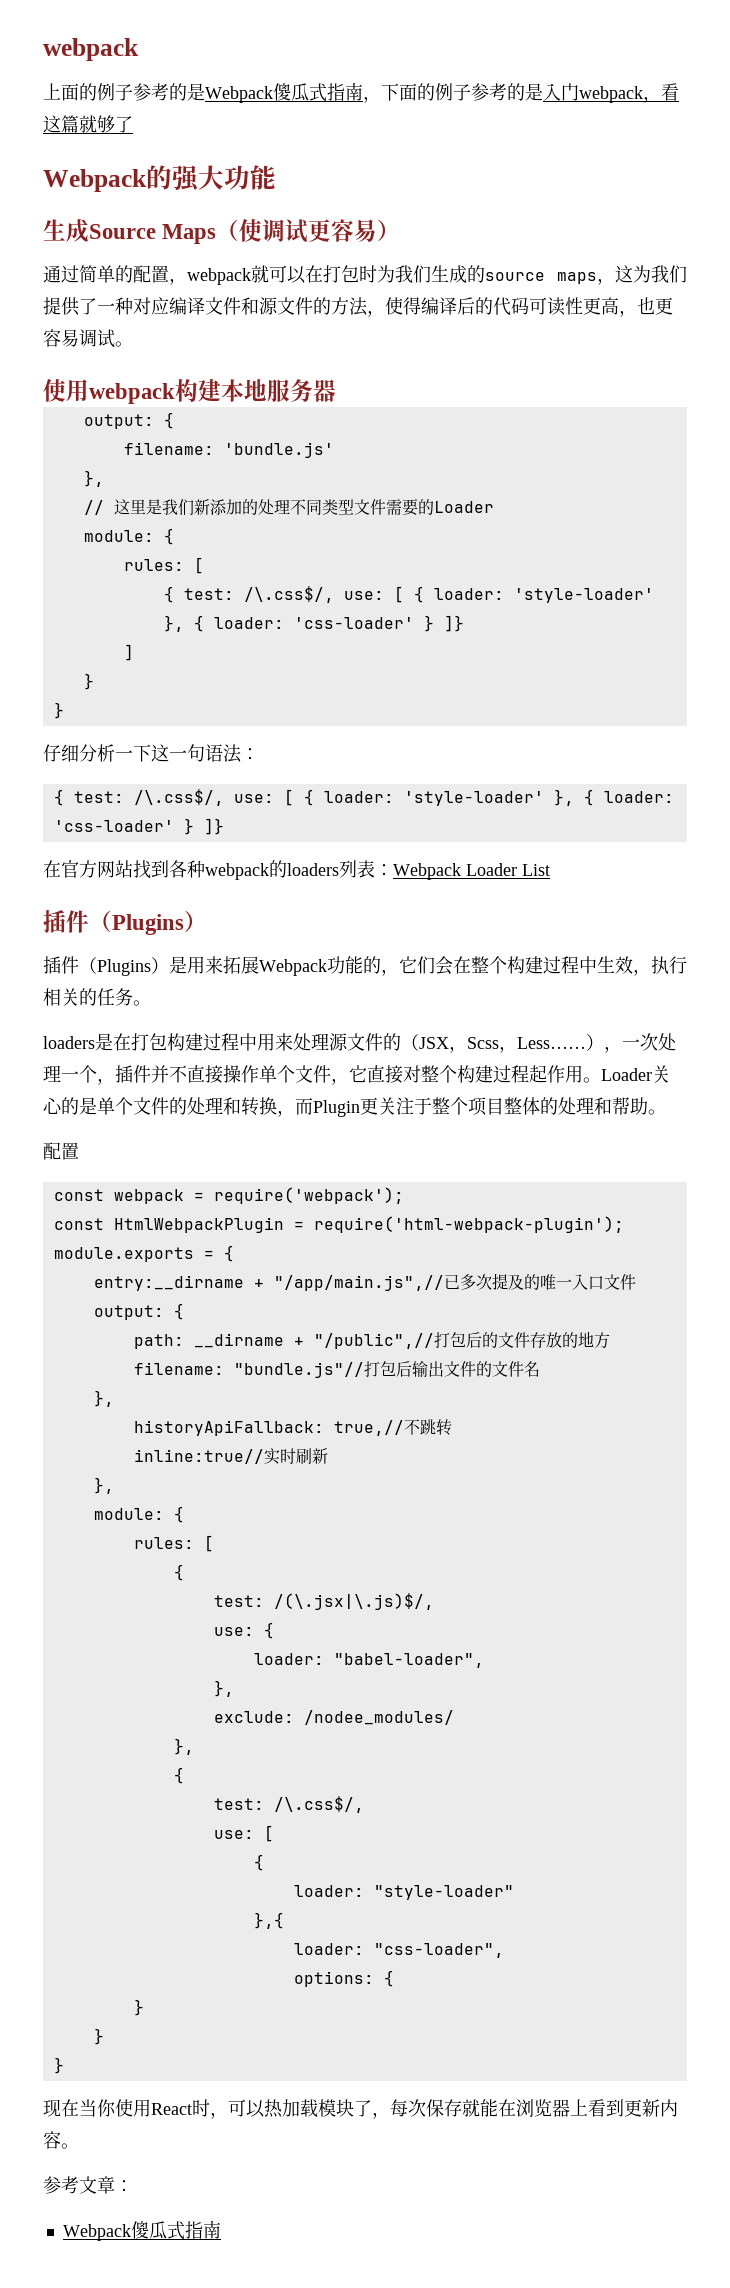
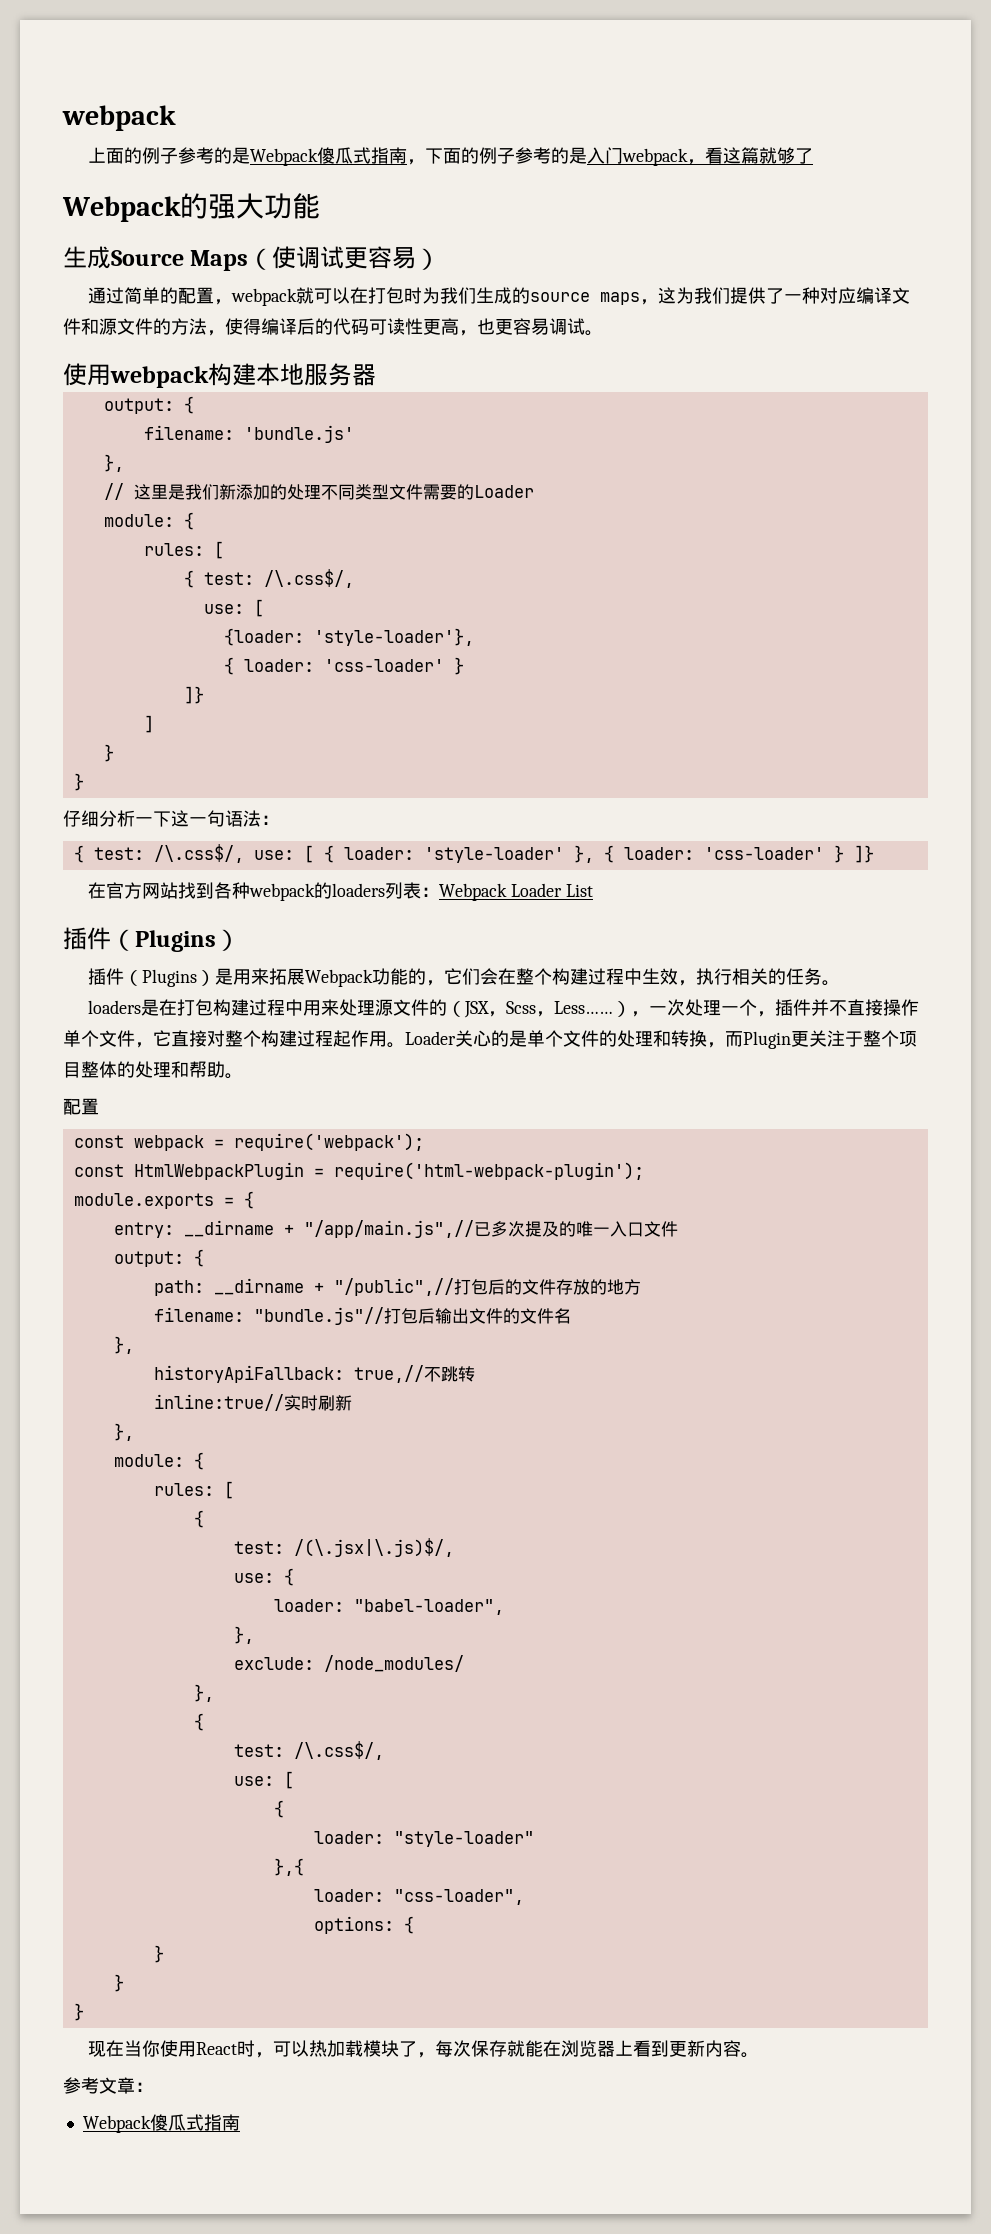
[343,586,654,603] [163,615,434,632] use: [ { loader: 'style-loader' }, { loader: 'css-loader' } -> [203,599,264,617] [223,628,474,646] [223,657,464,675] // use: [ // {loader: 'style-loader'}, // { loader: 'css-loader' } //
[93,1275,244,1291] entry:__dirname -> [113,1220,274,1238] entry: __dirname
[303,1710,454,1725] /nodee_modules/ -> [323,1655,464,1672] /node_modules/

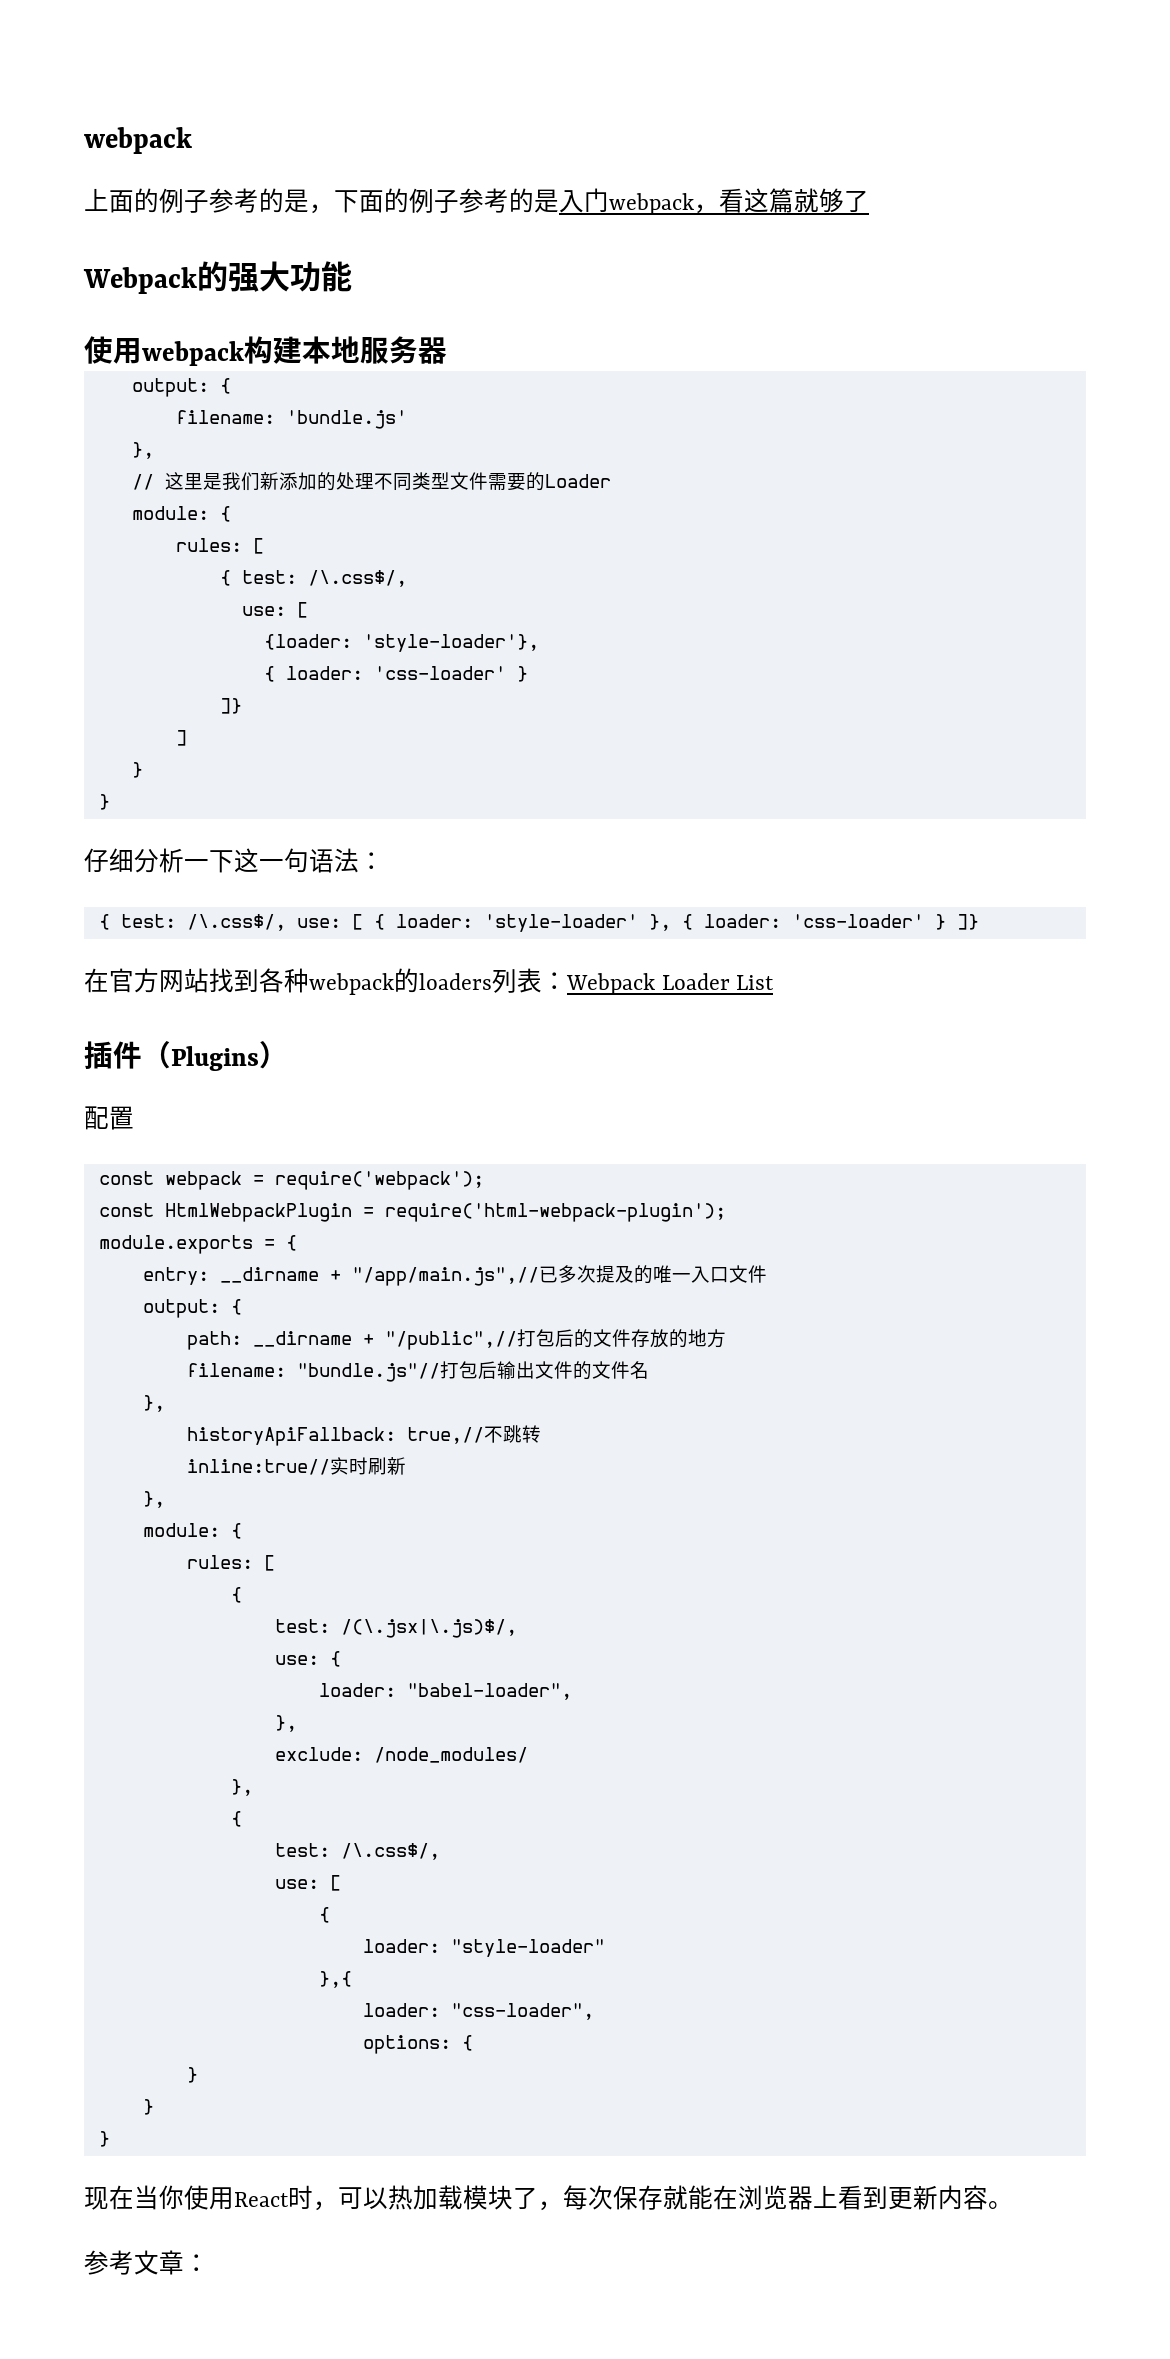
[250,147,408,166] Webpack傻瓜式指南 -> (309, 201) none
[63,246,441,271] [88,287,911,306] [63,318,603,336] // 生成Source Maps（使调试更容易） // 通过简单的配置，webpack就可以在打包时为我们生成的source maps，这为我们提供了一种对应编译文件和源文件的方法，使得编译后的代码可读性更高，也更容易调试。 -> (352, 276) none
[88,968,841,987] [88,999,920,1018] [63,1030,917,1049] [63,1061,243,1079] // 插件（Plugins）是用来拓展Webpack功能的，它们会在整个构建过程中生效，执行相关的任务。 // loaders是在打包构建过程中用来处理源文件的（JSX，Scss，Less……），一次处理一个，插件并不直接操作单个文件，它直接对整个构建过程起作用。Loader关心的是单个文件的处理和转换，而Plugin更关注于整个项目整体的处理和帮助。 -> (288, 1055) none
[82,2114,240,2133] // Webpack傻瓜式指南 -> (209, 2263) none

